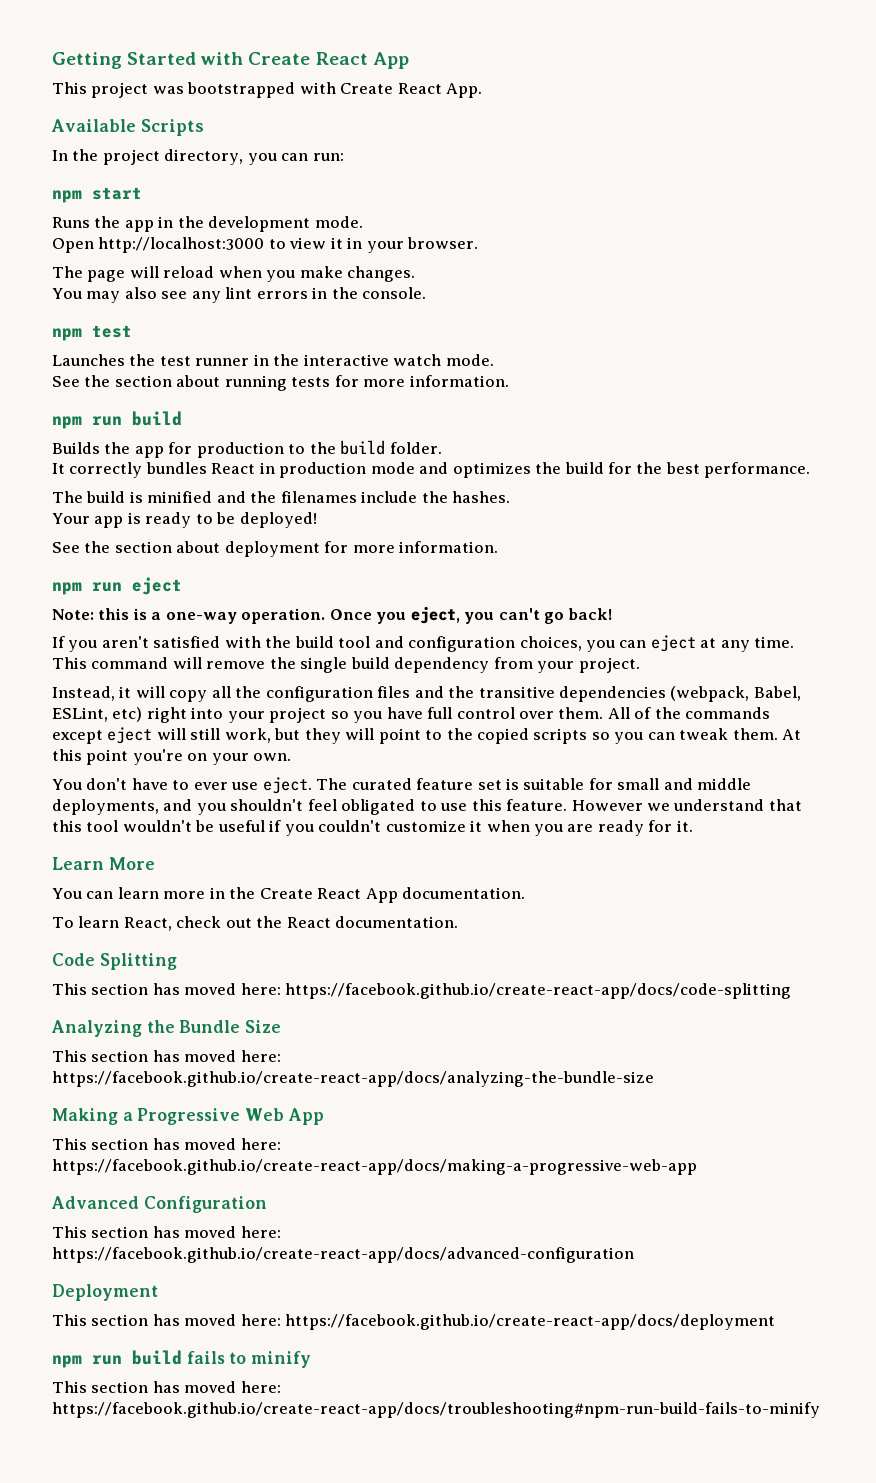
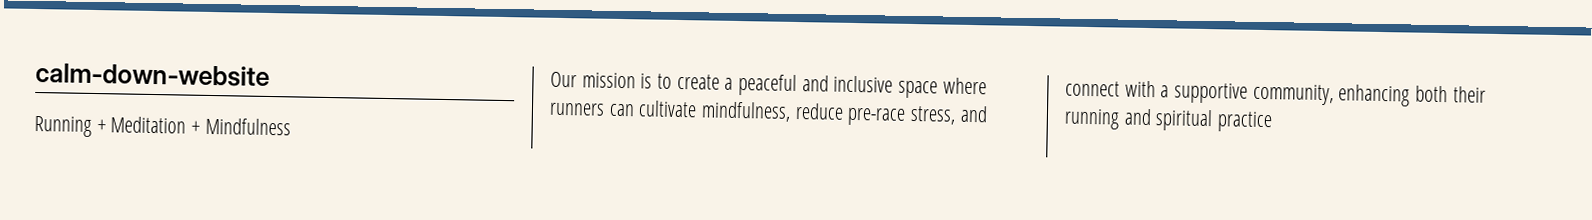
[52,52,409,69] [52,82,483,98] [51,119,204,136] [52,149,344,165] [52,187,142,203] [52,216,363,232] [52,237,479,253] [52,266,416,282] [52,287,427,303] [52,325,132,341] [52,354,494,366] [52,375,509,391] [52,411,182,429] [52,440,442,458] [52,462,811,478] [52,491,511,503] [52,512,317,528] [52,541,499,557] [52,577,182,595] [52,606,613,624] [52,635,795,652] [52,657,640,673] [52,686,801,702] [52,707,771,723] [52,727,802,744] [52,749,292,765] [52,777,752,794] [52,799,802,815] [52,820,693,836] [52,857,155,870] [52,887,526,903] [52,916,459,931] [52,953,177,970] [52,983,792,999] [51,1020,282,1037] [52,1050,281,1062] [52,1071,654,1087] [52,1108,324,1125] [52,1138,281,1150] [52,1159,697,1175] [51,1196,267,1213] [52,1226,281,1238] [52,1247,634,1263] [52,1284,158,1301] [52,1314,776,1330] [52,1350,312,1368] [52,1381,281,1393] [52,1402,820,1418] Getting Started with Create React App // This project was bootstrapped with Create React App. // Available Scripts // In the project directory, you can run: // npm start // Runs the app in the development mode. // Open http://localhost:3000 to view it in your browser. // The page will reload when you make changes. // You may also see any lint errors in the console. // npm test // Launches the test runner in the interactive watch mode. // See the section about running tests for more information. // npm run build // Builds the app for production to the build folder. // It correctly bundles React in production mode and optimizes the build for the best performance. // The build is minified and the filenames include the hashes. // Your app is ready to be deployed! // See the section about deployment for more information. // npm run eject // Note: this is a one-way operation. Once you eject, you can't go back! // If you aren't satisfied with the build tool and configuration choices, you can eject at any time. This command will remove the single build dependency from your project. // Instead, it will copy all the configuration files and the transitive dependencies (webpack, Babel, ESLint, etc) right into your project so you have full control over them. All of the commands except eject will still work, but they will point to the copied scripts so you can tweak them. At this point you're on your own. // You don't have to ever use eject. The curated feature set is suitable for small and middle deployments, and you shouldn't feel obligated to use this feature. However we understand that this tool wouldn't be useful if you couldn't customize it when you are ready for it. // Learn More // You can learn more in the Create React App documentation. // To learn React, check out the React documentation. // Code Splitting // This section has moved here: https://facebook.github.io/create-react-app/docs/code-splitting // Analyzing the Bundle Size // This section has moved here: https://facebook.github.io/create-react-app/docs/analyzing-the-bundle-size // Making a Progressive Web App // This section has moved here: https://facebook.github.io/create-react-app/docs/making-a-progressive-web-app // Advanced Configuration // This section has moved here: https://facebook.github.io/create-react-app/docs/advanced-configuration // Deployment // This section has moved here: https://facebook.github.io/create-react-app/docs/deployment // npm run build fails to minify // This section has moved here: https://facebook.github.io/create-react-app/docs/troubleshooting#npm-run-build-fails-to-minify -> [35,62,270,87] [34,115,291,137] [550,71,987,99] [549,100,988,126] [1065,80,1486,107] [1064,108,1274,133] calm-down-website // Running + Meditation + Mindfulness // Our mission is to create a peaceful and inclusive space where runners can cultivate mindfulness, reduce pre-race stress, and connect with a supportive community, enhancing both their running and spiritual practice

